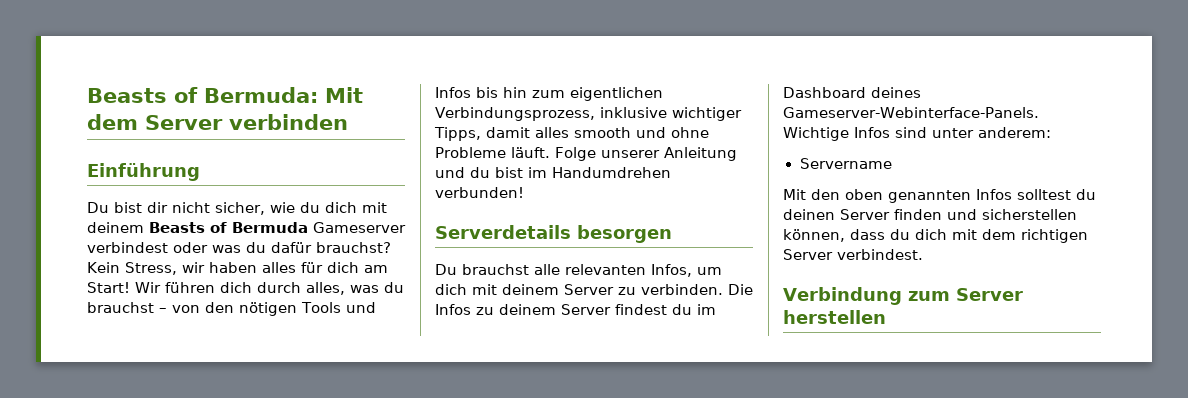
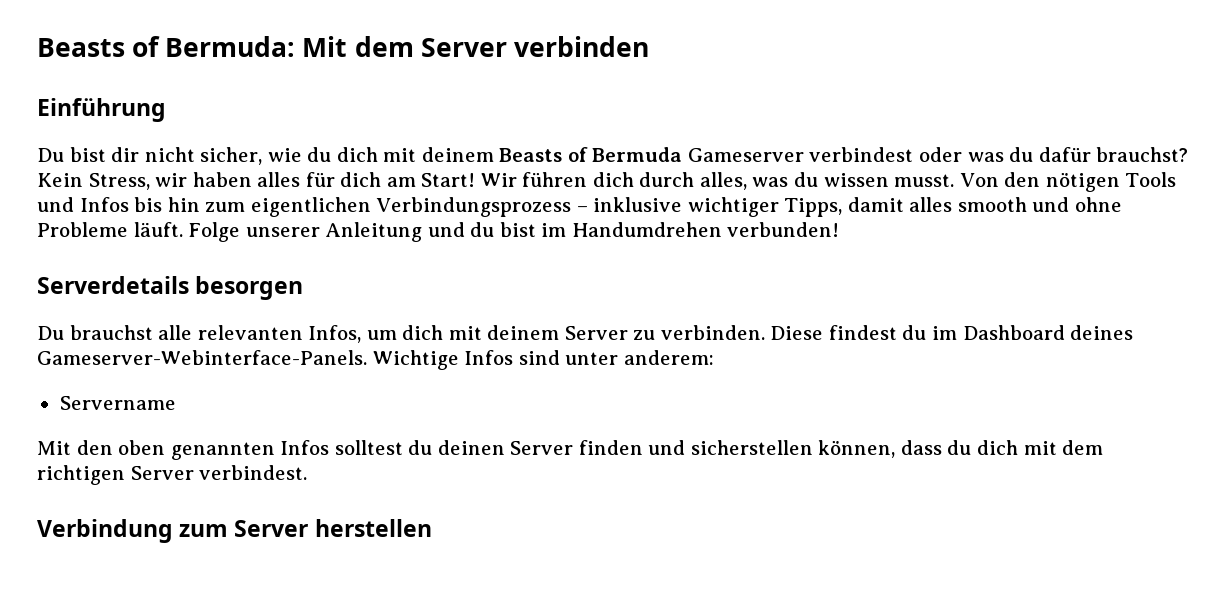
[87,302,200,313] brauchst – von -> [823,173,999,187] wissen musst. Von
[435,107,595,121] Verbindungsprozess, -> [376,197,588,217] Verbindungsprozess –
[728,284,753,295] [435,304,611,315] Die Infos zu deinem Server -> [770,326,824,340] Diese

